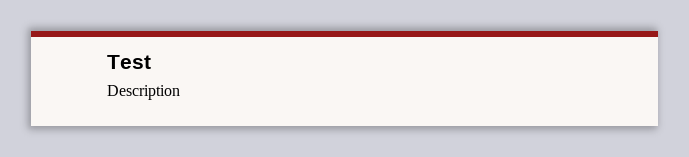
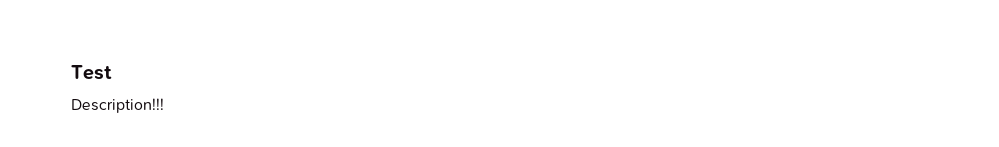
[107,85,180,100] Description -> [71,98,164,113] Description!!!

